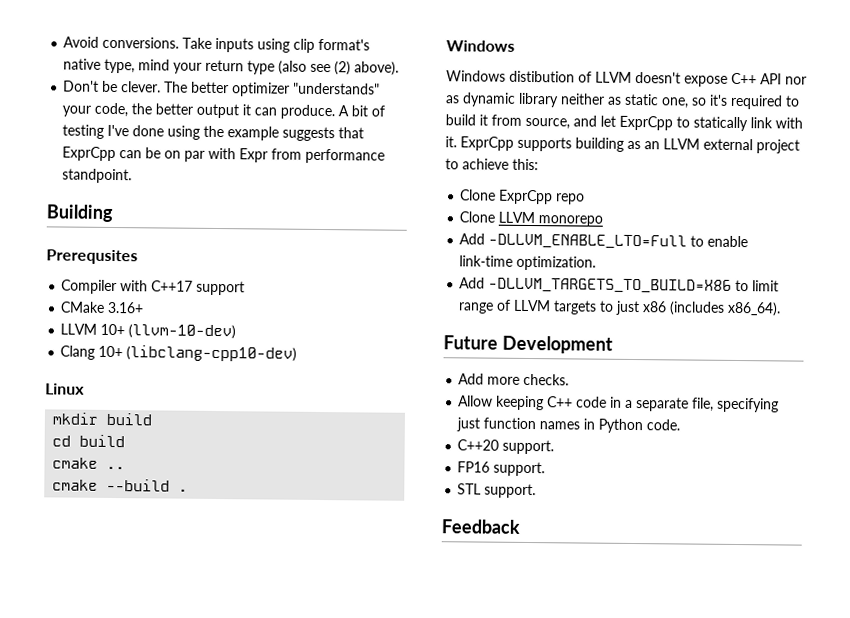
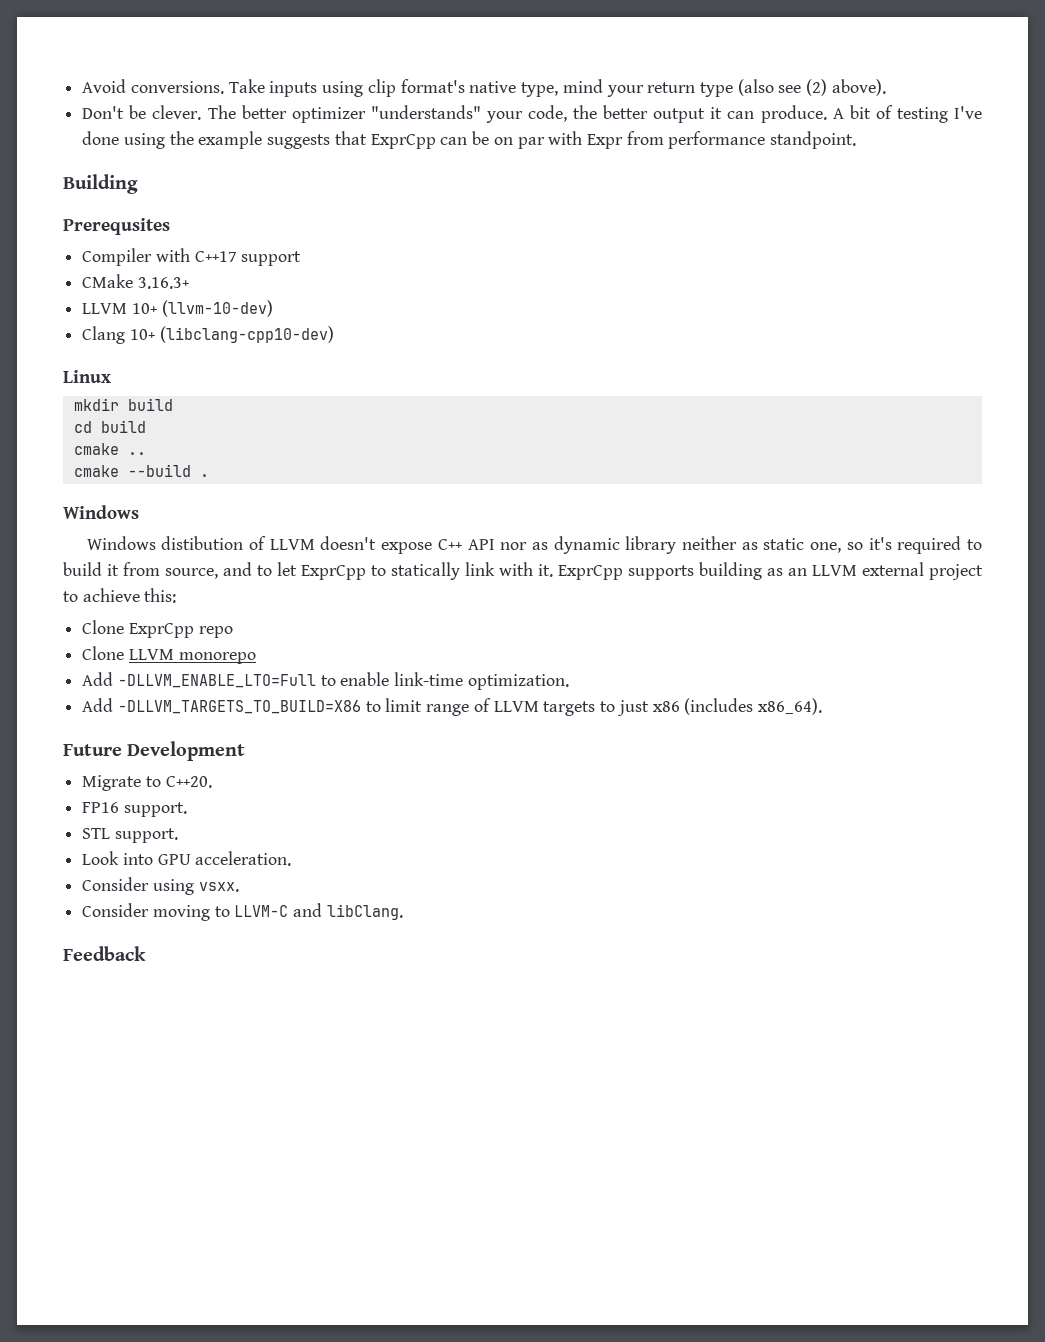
[107,301,145,314] 3.16+ -> [137,277,189,289] 3.16.3+
(597, 121) none -> [257,565,272,576] to
[458,373,570,386] [458,395,780,413] [456,417,681,434] [457,439,555,455] [457,461,546,477] [457,483,537,499] Add more checks. // Allow keeping C++ code in a separate file, specifying just function names in Python code. // C++20 support. // FP16 support. // STL support. -> [82,775,212,791] [82,802,187,817] [82,828,178,843] [82,851,292,866] [82,877,239,895] [82,903,403,921] Migrate to C++20. // FP16 support. // STL support. // Look into GPU acceleration. // Consider using vsxx. // Consider moving to LLVM-C and libClang.

